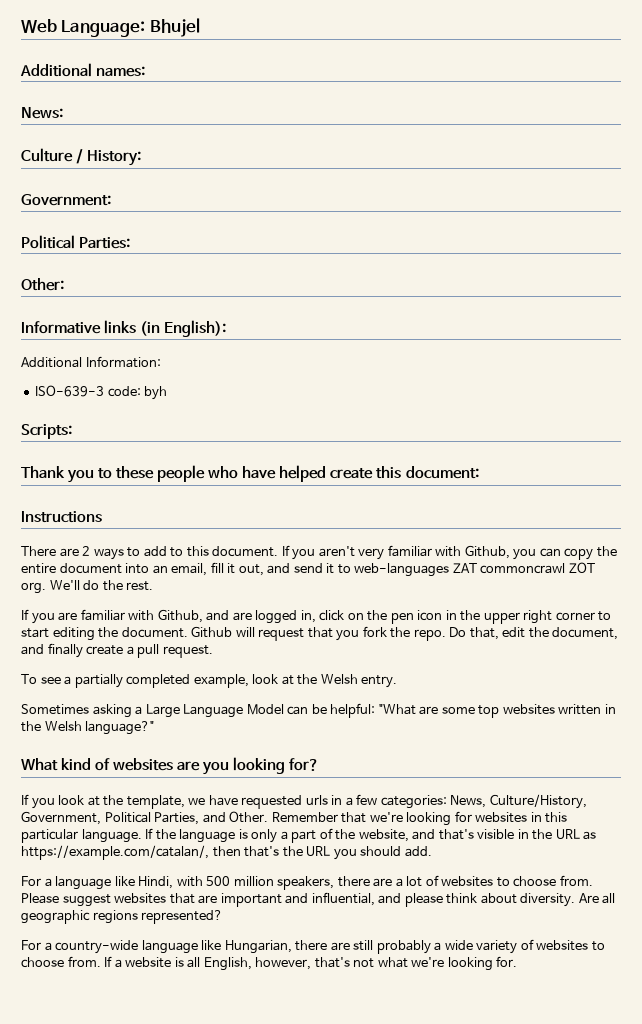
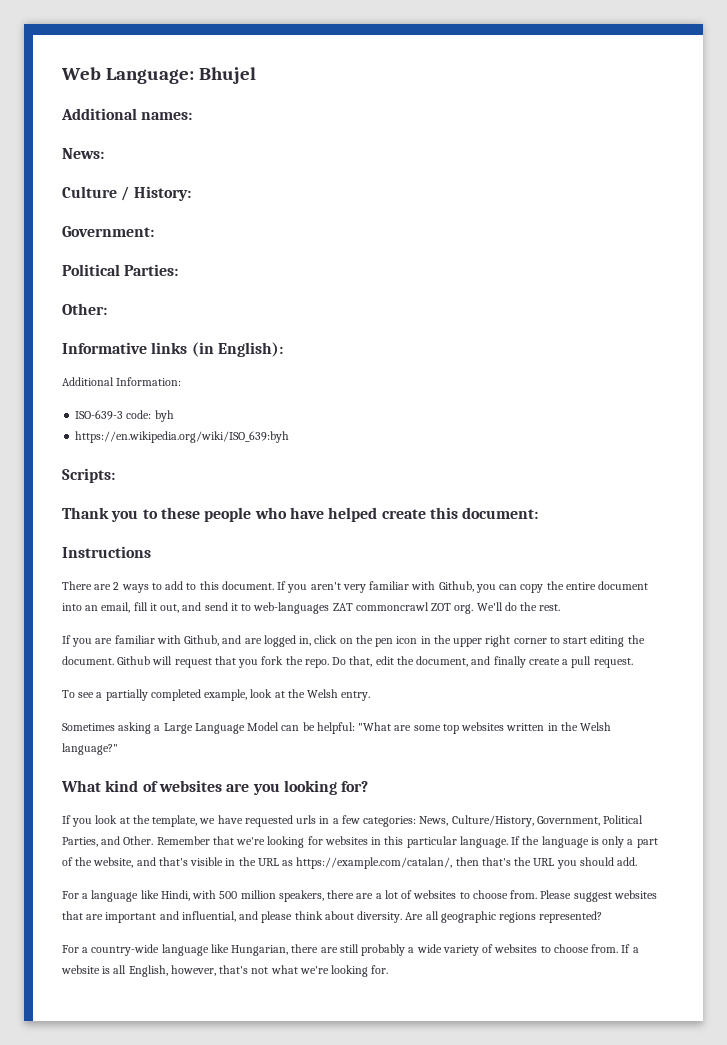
(168, 393) none -> [75,431,290,443] // https://en.wikipedia.org/wiki/ISO_639:byh

